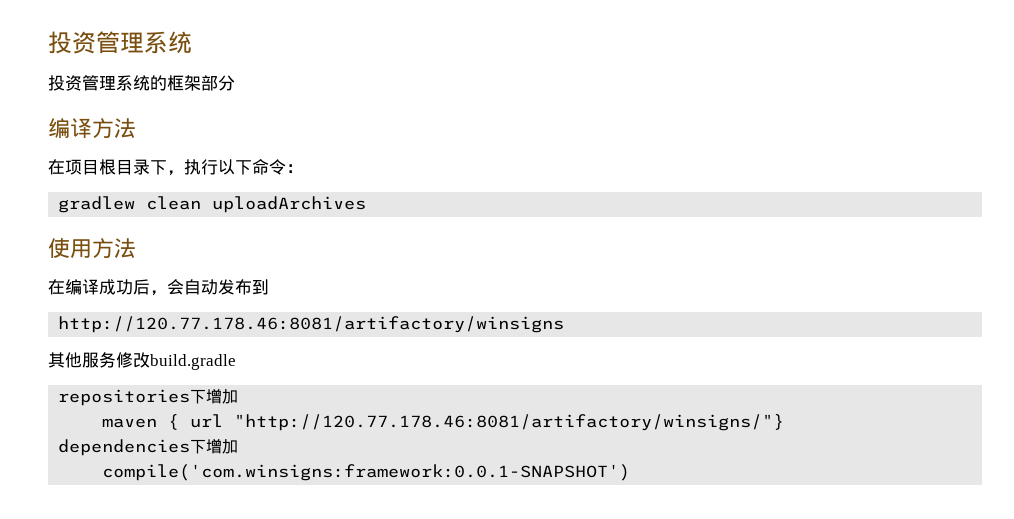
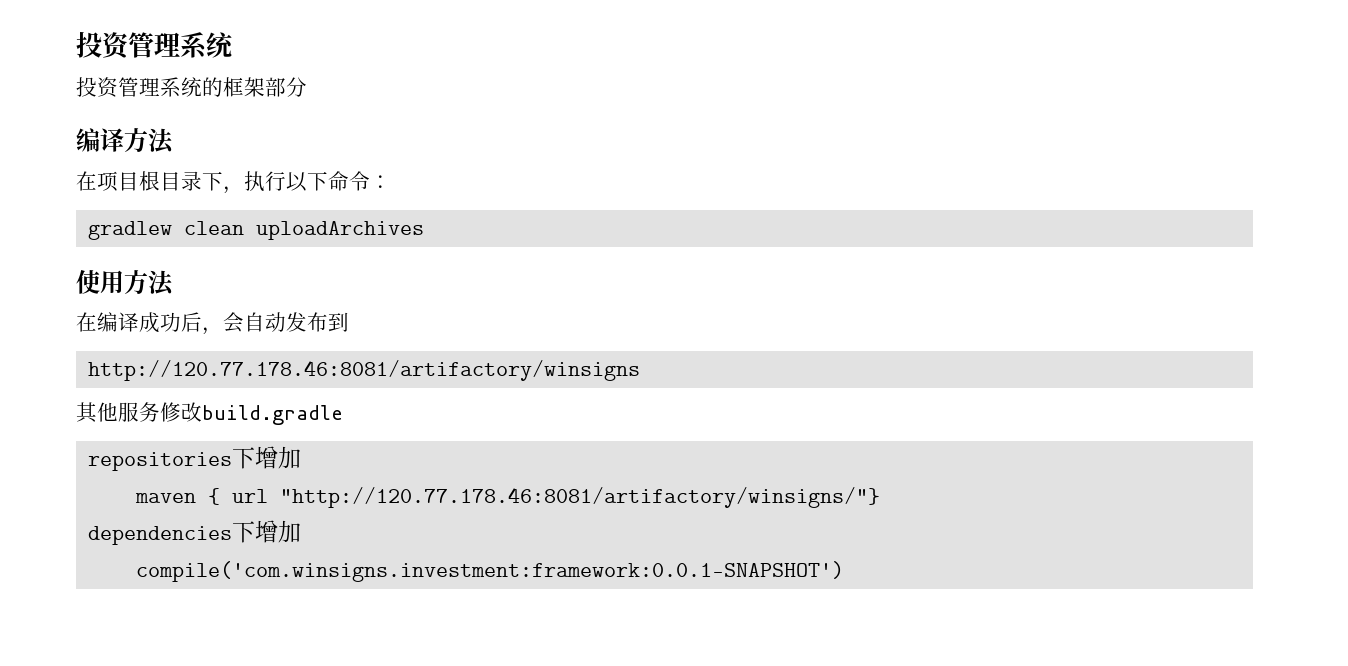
[102,464,631,481] compile('com.winsigns:framework:0.0.1-SNAPSHOT') -> [136,561,845,582] compile('com.winsigns.investment:framework:0.0.1-SNAPSHOT')

